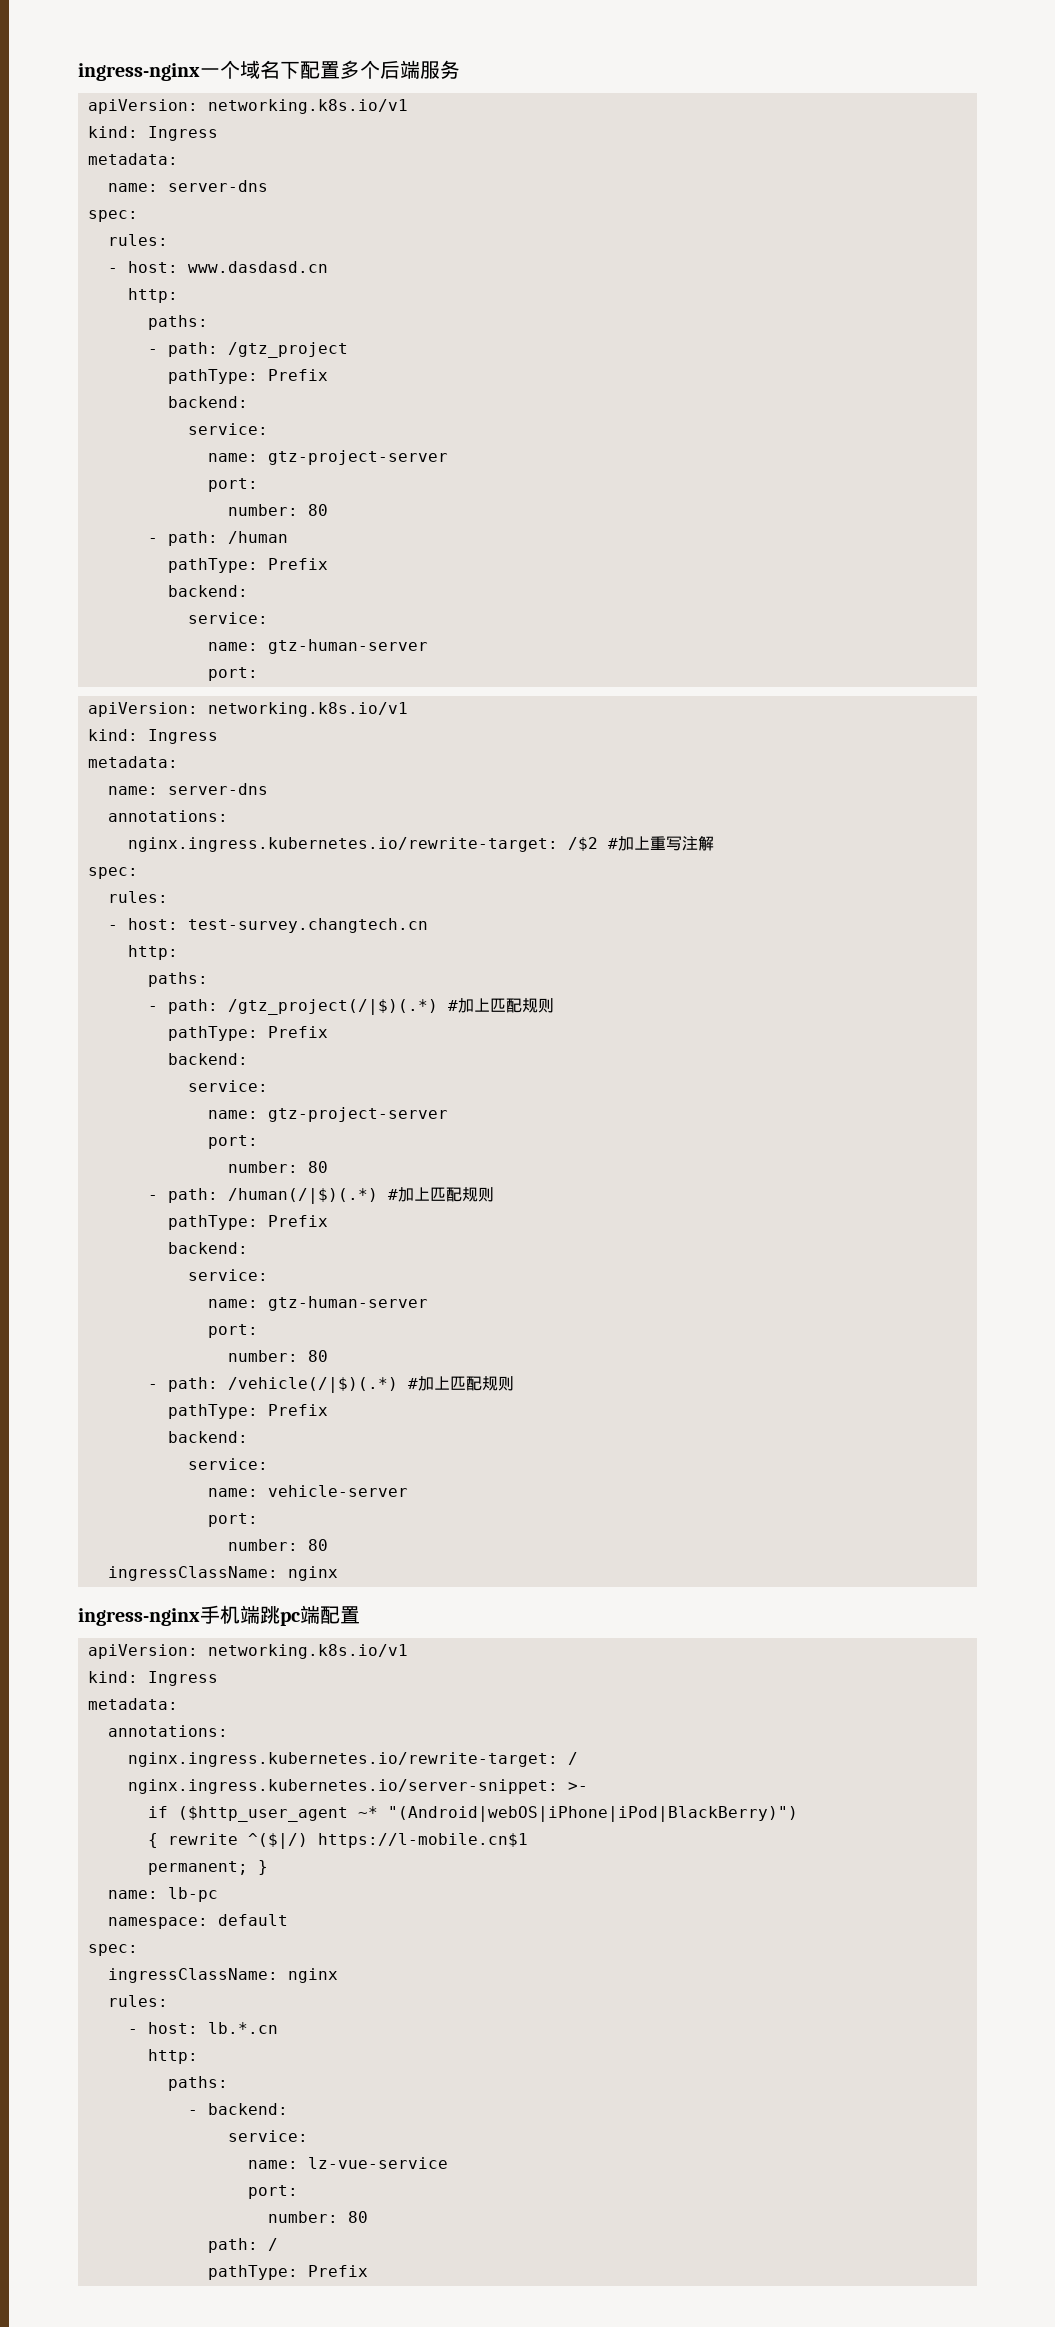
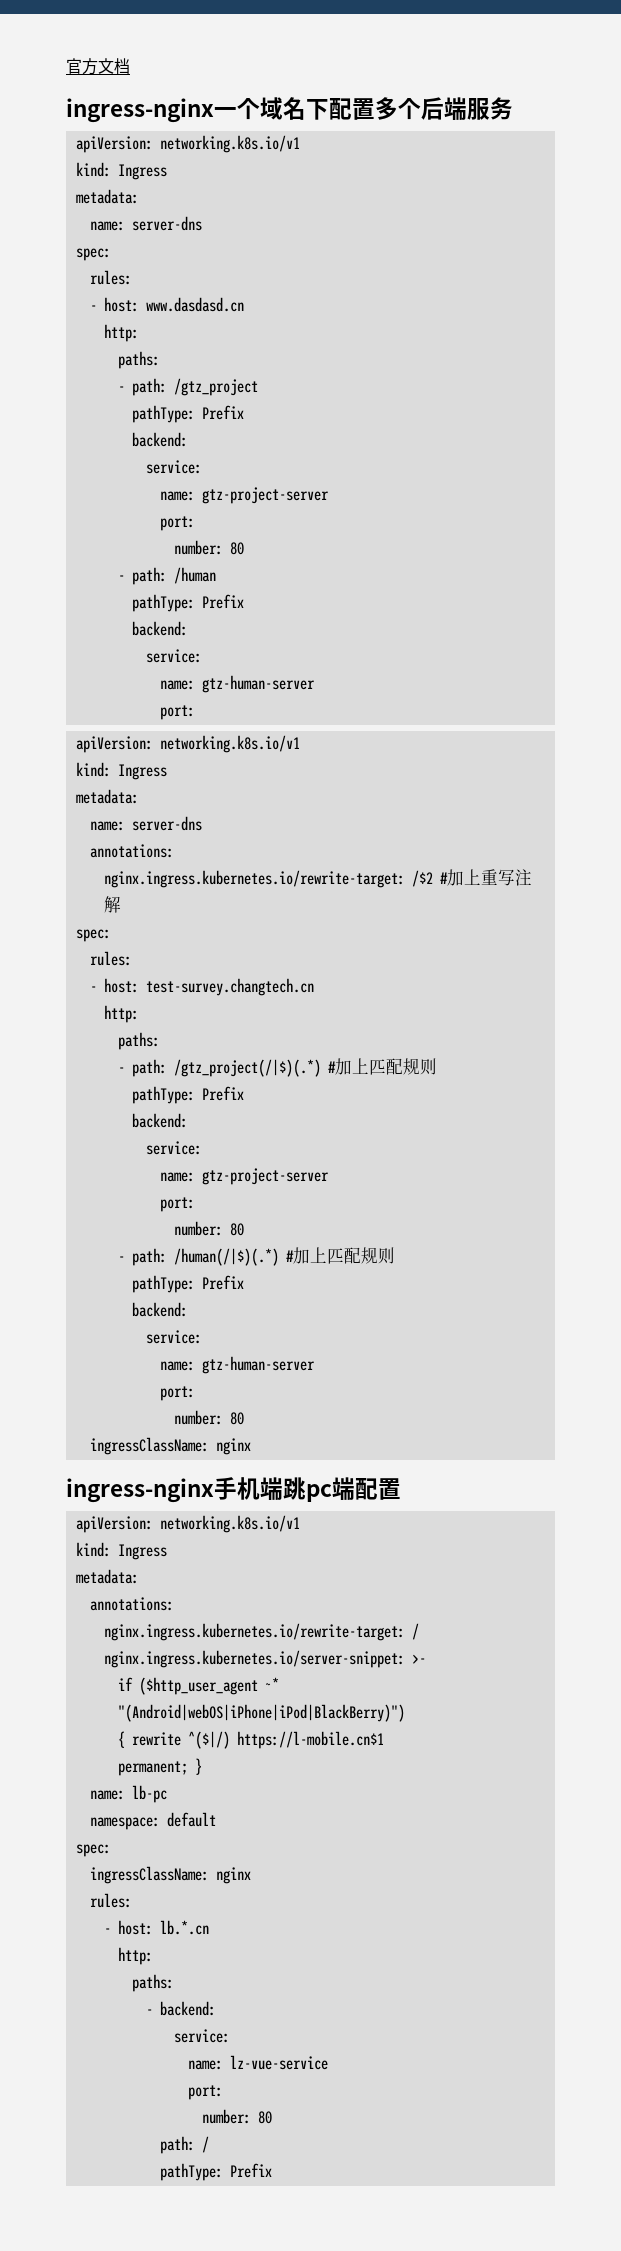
(78, 72) none -> [66,58,130,75] 官方文档 //
[148,1376,515,1393] [168,1404,329,1419] [168,1431,249,1443] [188,1458,269,1470] [208,1485,409,1497] [208,1513,259,1527] [228,1539,329,1551] // - path: /vehicle(/|$)(.*) #加上匹配规则 // pathType: Prefix // backend: // service: // name: vehicle-server // port: // number: 80 -> (244, 1418) none

